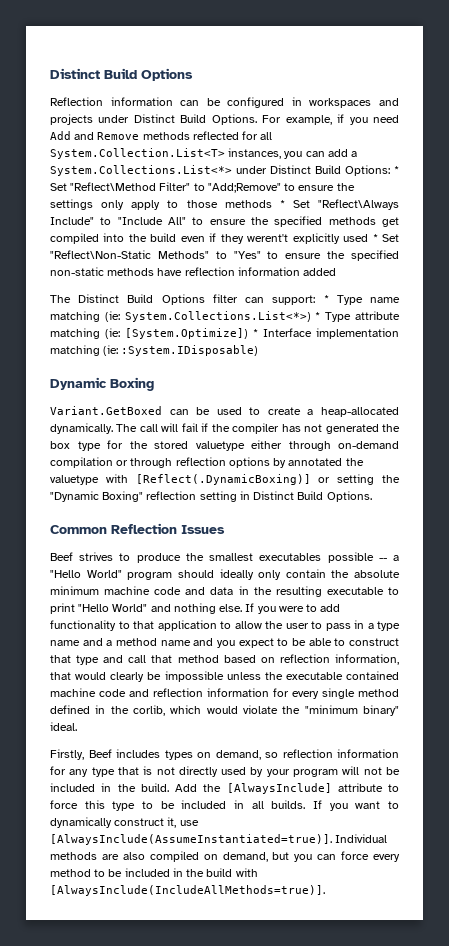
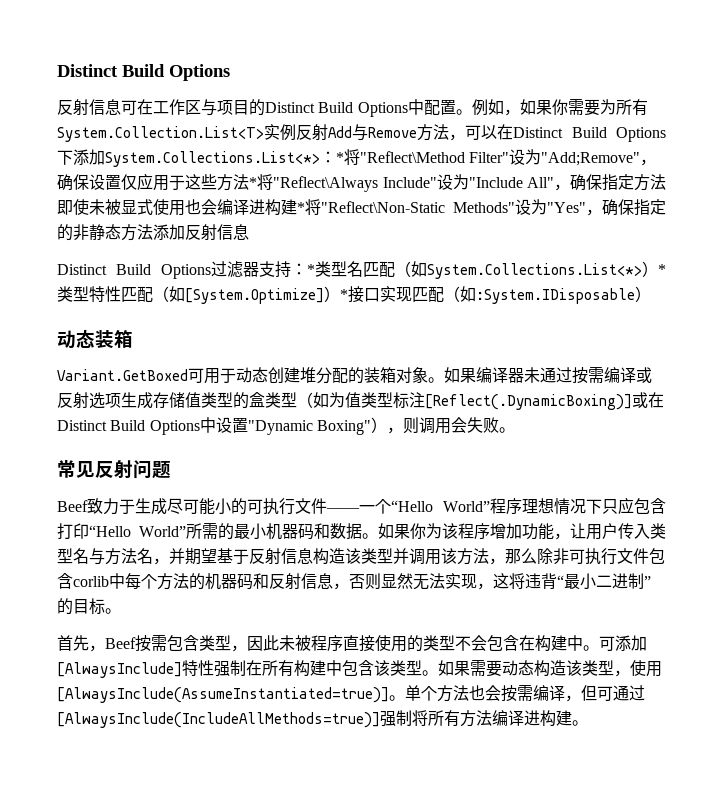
[50,97,399,108] [50,114,399,125] [50,131,273,140] [50,148,358,159] [50,165,399,176] [50,182,355,193] [50,199,399,210] [50,216,399,227] [50,233,399,244] [50,250,399,261] [50,267,337,276] [50,294,401,305] [50,311,401,322] [50,328,399,339] [50,345,259,356] [50,377,154,391] [50,406,399,417] [50,423,400,434] [50,440,399,451] [50,457,364,468] [50,474,401,485] [50,491,372,502] [50,523,225,534] [50,552,400,563] [50,569,400,580] [50,586,399,597] [50,603,341,614] [50,620,400,631] [50,638,399,648] [50,654,399,665] [50,671,399,682] [50,688,399,699] [50,705,399,716] [50,722,77,731] [50,749,399,760] [50,766,401,777] [50,783,399,794] [50,800,400,811] [50,817,199,828] [50,834,388,845] [50,851,400,862] [50,868,258,877] [50,885,325,896] Reflection information can be configured in workspaces and projects under Distinct Build Options. For example, if you need Add and Remove methods reflected for all System.Collection.List<T> instances, you can add a System.Collections.List<*> under Distinct Build Options: * Set "Reflect\Method Filter" to "Add;Remove" to ensure the settings only apply to those methods * Set "Reflect\Always Include" to "Include All" to ensure the specified methods get compiled into the build even if they werent't explicitly used * Set "Reflect\Non-Static Methods" to "Yes" to ensure the specified non-static methods have reflection information added // The Distinct Build Options filter can support: * Type name matching (ie: System.Collections.List<*>) * Type attribute matching (ie: [System.Optimize]) * Interface implementation matching (ie: :System.IDisposable) // Dynamic Boxing // Variant.GetBoxed can be used to create a heap-allocated dynamically. The call will fail if the compiler has not generated the box type for the stored valuetype either through on-demand compilation or through reflection options by annotated the valuetype with [Reflect(.DynamicBoxing)] or setting the "Dynamic Boxing" reflection setting in Distinct Build Options. // Common Reflection Issues // Beef strives to produce the smallest executables possible -- a "Hello World" program should ideally only contain the absolute minimum machine code and data in the resulting executable to print "Hello World" and nothing else. If you were to add functionality to that application to allow the user to pass in a type name and a method name and you expect to be able to construct that type and call that method based on reflection information, that would clearly be impossible unless the executable contained machine code and reflection information for every single method defined in the corlib, which would violate the "minimum binary" ideal. // Firstly, Beef includes types on demand, so reflection information for any type that is not directly used by your program will not be included in the build. Add the [AlwaysInclude] attribute to force this type to be included in all builds. If you want to dynamically construct it, use [AlwaysInclude(AssumeInstantiated=true)]. Individual methods are also compiled on demand, but you can force every method to be included in the build with [AlwaysInclude(IncludeAllMethods=true)]. -> [57,99,648,117] [57,124,666,142] [57,149,657,167] [57,173,666,192] [57,199,666,216] [57,224,249,241] [57,261,666,279] [57,286,651,304] [57,329,133,349] [57,367,652,384] [57,392,664,410] [57,417,515,435] [57,460,171,479] [57,497,666,515] [57,523,666,540] [57,548,665,565] [57,573,651,590] [57,598,121,615] [57,635,647,652] [57,660,662,678] [57,685,645,703] [57,710,588,728] 反射信息可在工作区与项目的Distinct Build Options中配置。例如，如果你需要为所有System.Collection.List<T>实例反射Add与Remove方法，可以在Distinct Build Options下添加System.Collections.List<*>：*将"Reflect\Method Filter"设为"Add;Remove"，确保设置仅应用于这些方法*将"Reflect\Always Include"设为"Include All"，确保指定方法即使未被显式使用也会编译进构建*将"Reflect\Non-Static Methods"设为"Yes"，确保指定的非静态方法添加反射信息 // Distinct Build Options过滤器支持：*类型名匹配（如System.Collections.List<*>）*类型特性匹配（如[System.Optimize]）*接口实现匹配（如:System.IDisposable） // 动态装箱 // Variant.GetBoxed可用于动态创建堆分配的装箱对象。如果编译器未通过按需编译或反射选项生成存储值类型的盒类型（如为值类型标注[Reflect(.DynamicBoxing)]或在Distinct Build Options中设置"Dynamic Boxing"），则调用会失败。 // 常见反射问题 // Beef致力于生成尽可能小的可执行文件——一个“Hello World”程序理想情况下只应包含打印“Hello World”所需的最小机器码和数据。如果你为该程序增加功能，让用户传入类型名与方法名，并期望基于反射信息构造该类型并调用该方法，那么除非可执行文件包含corlib中每个方法的机器码和反射信息，否则显然无法实现，这将违背“最小二进制”的目标。 // 首先，Beef按需包含类型，因此未被程序直接使用的类型不会包含在构建中。可添加[AlwaysInclude]特性强制在所有构建中包含该类型。如果需要动态构造该类型，使用[AlwaysInclude(AssumeInstantiated=true)]。单个方法也会按需编译，但可通过[AlwaysInclude(IncludeAllMethods=true)]强制将所有方法编译进构建。

